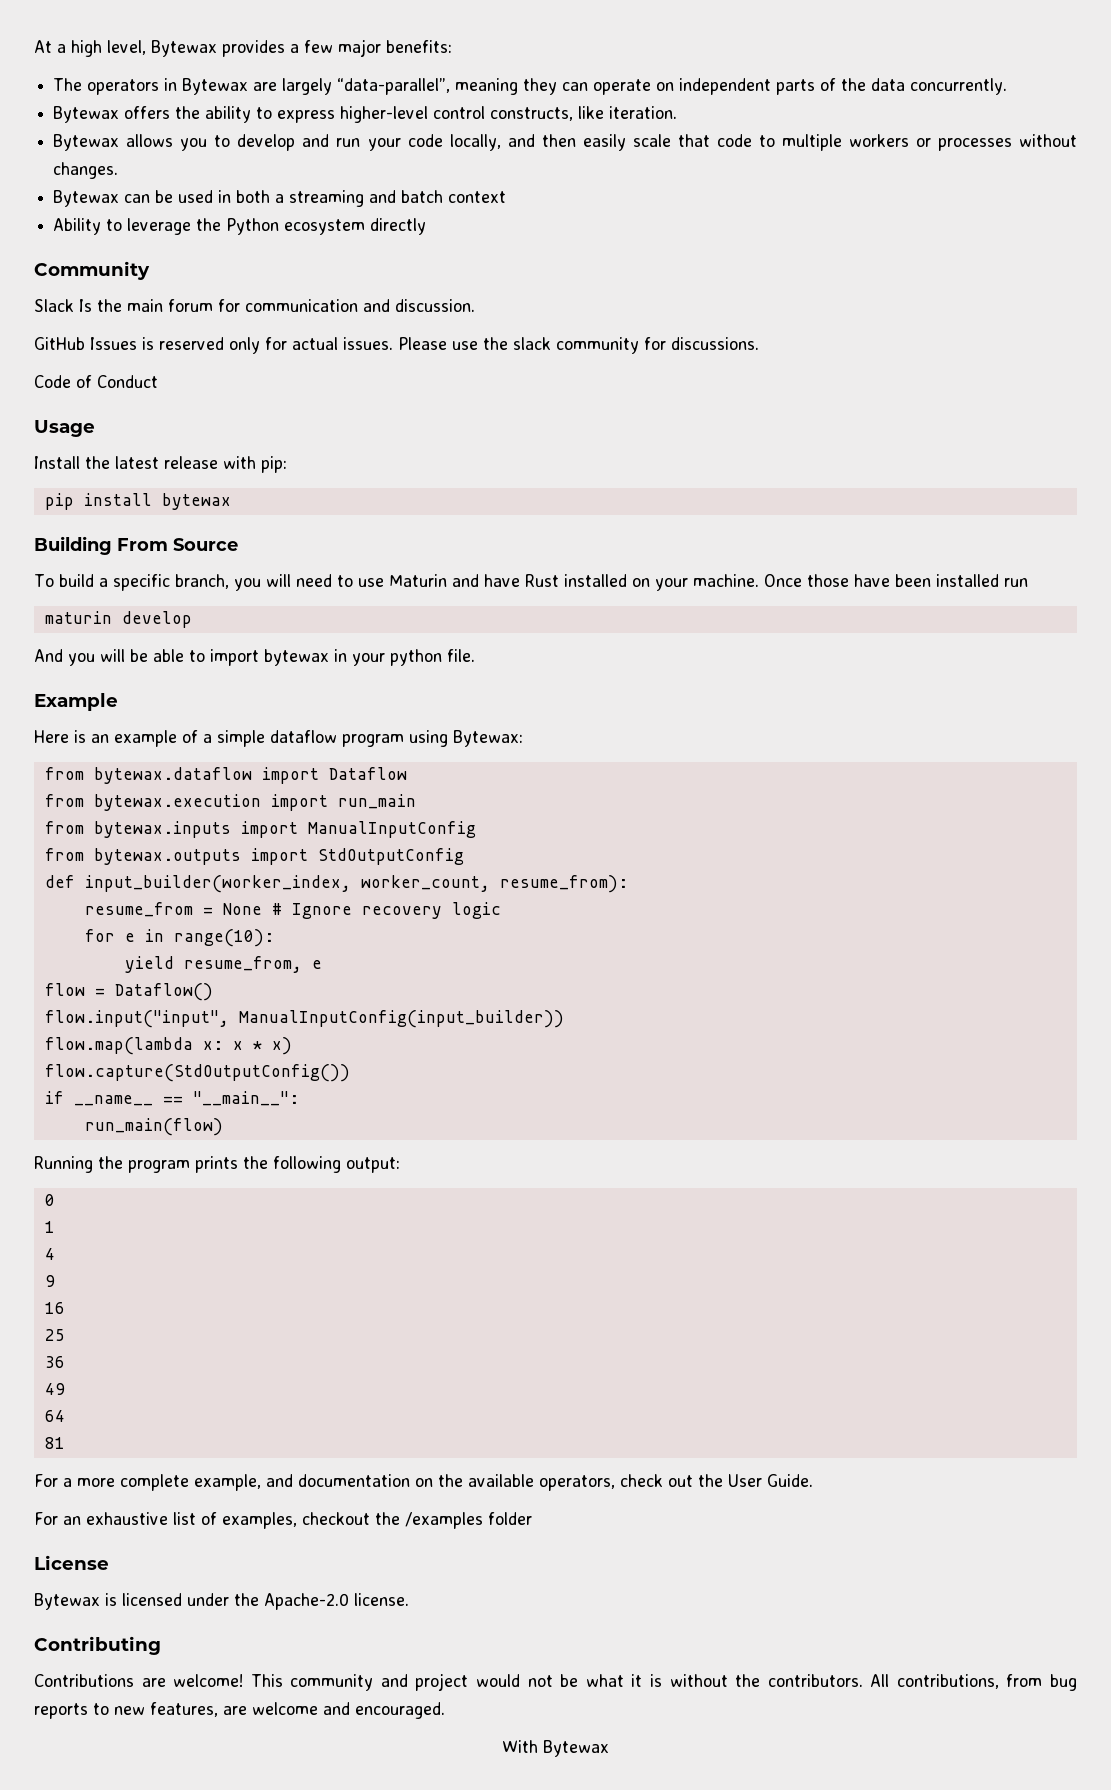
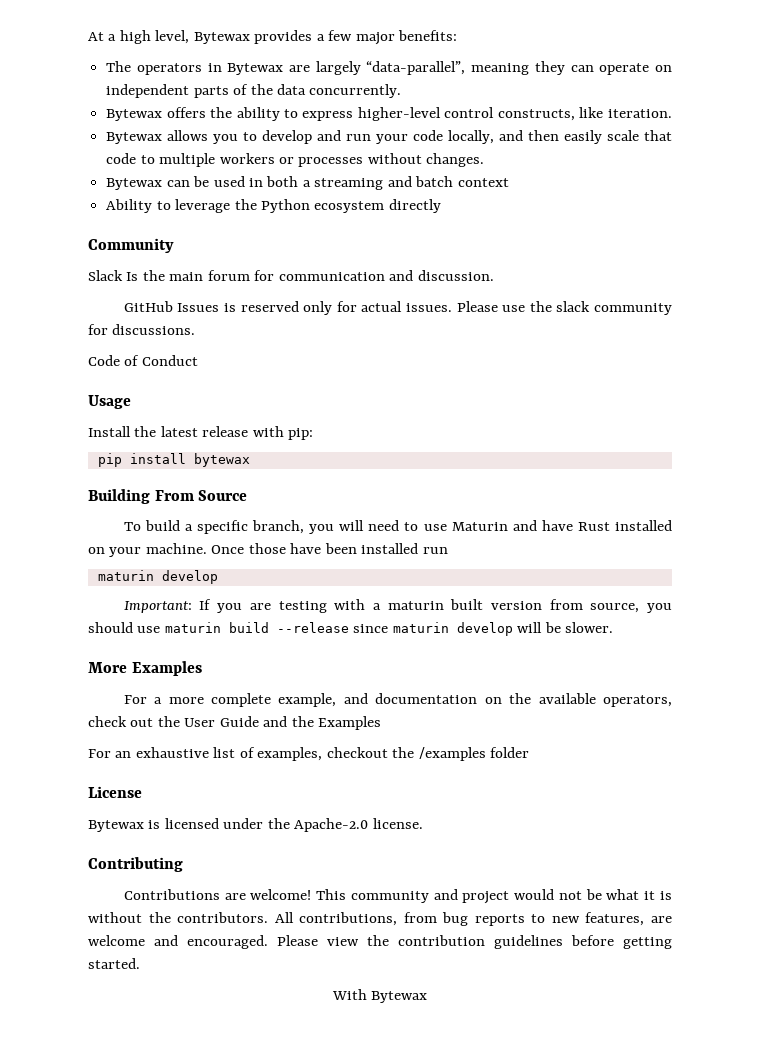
[34,649,475,666] [34,693,118,711] [34,730,523,747] [44,767,407,784] [44,794,416,811] [44,821,476,838] [44,848,464,865] [44,875,628,893] [84,902,501,919] [84,929,274,947] [124,956,322,973] [44,983,213,1001] [44,1010,564,1028] [44,1037,292,1055] [44,1064,350,1082] [44,1091,299,1106] [84,1118,223,1136] [34,1156,400,1173] [44,1194,55,1206] [44,1221,55,1233] [44,1248,55,1260] [44,1275,55,1287] [44,1302,65,1314] [44,1329,65,1341] [44,1356,65,1368] [44,1383,65,1395] [44,1410,65,1422] [44,1437,65,1449] And you will be able to import bytewax in your python file. // Example // Here is an example of a simple dataflow program using Bytewax: // from bytewax.dataflow import Dataflow // from bytewax.execution import run_main // from bytewax.inputs import ManualInputConfig // from bytewax.outputs import StdOutputConfig // def input_builder(worker_index, worker_count, resume_from): // resume_from = None # Ignore recovery logic // for e in range(10): // yield resume_from, e // flow = Dataflow() // flow.input("input", ManualInputConfig(input_builder)) // flow.map(lambda x: x * x) // flow.capture(StdOutputConfig()) // if __name__ == "__main__": // run_main(flow) // Running the program prints the following output: // 0 // 1 // 4 // 9 // 16 // 25 // 36 // 49 // 64 // 81 -> [123,599,673,613] [88,622,614,636] [88,661,202,676] Important: If you are testing with a maturin built version from source, you should use maturin build --release since maturin develop will be slower. // More Examples
[767,1474,813,1487] Guide. -> [219,716,382,730] Guide and the Examples
(445, 1710) none -> [277,935,672,949] [88,958,140,969] Please view the contribution guidelines before getting started.

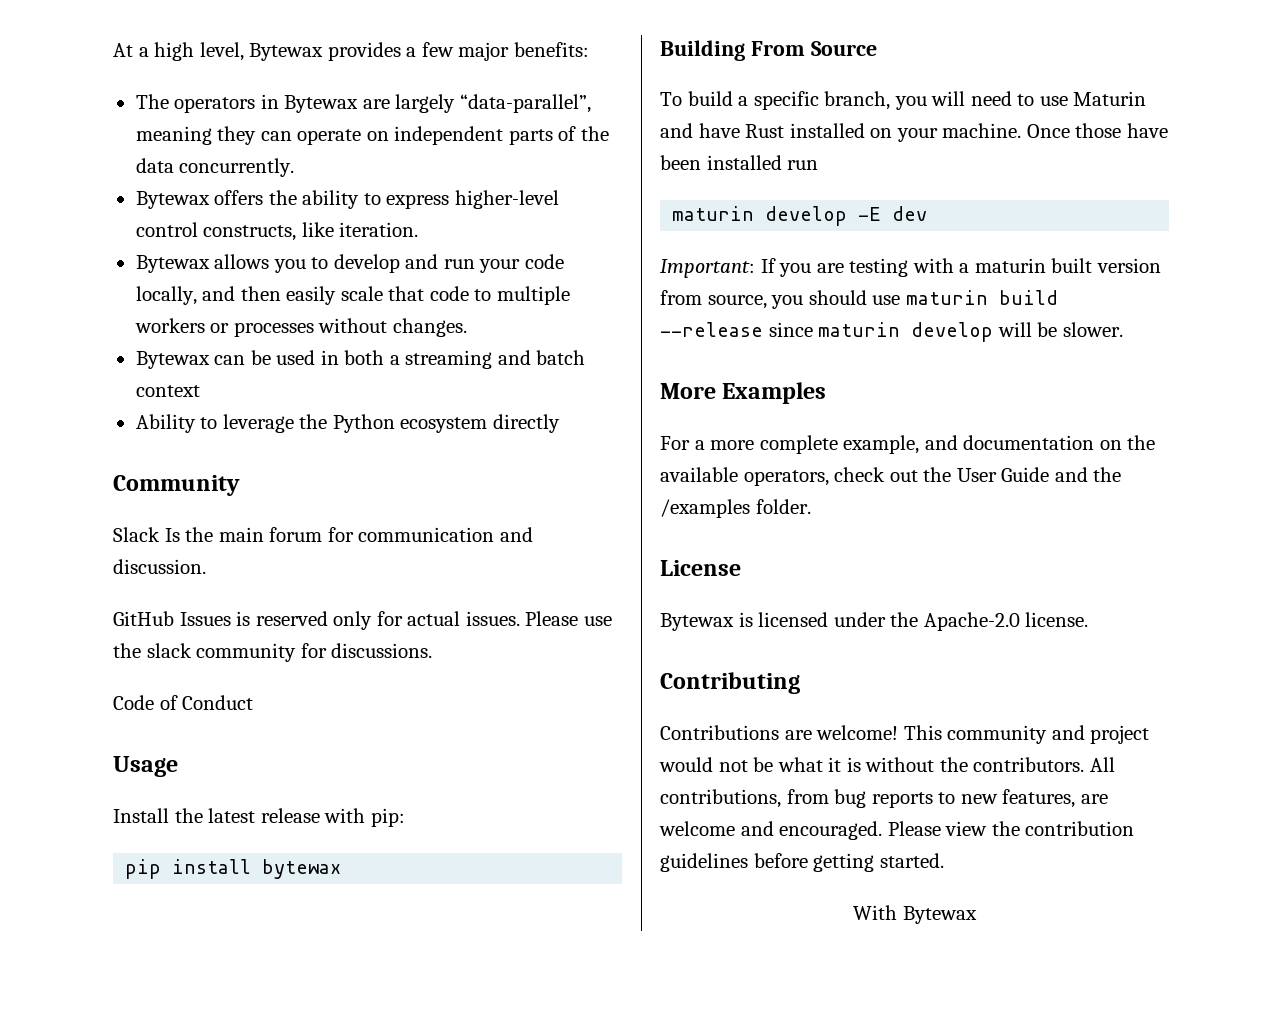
(218, 577) none -> [858,206,928,221] -E dev
[318,716,382,730] [88,747,530,761] Examples // For an exhaustive list of examples, checkout the /examples folder -> [660,499,811,518] /examples folder.

